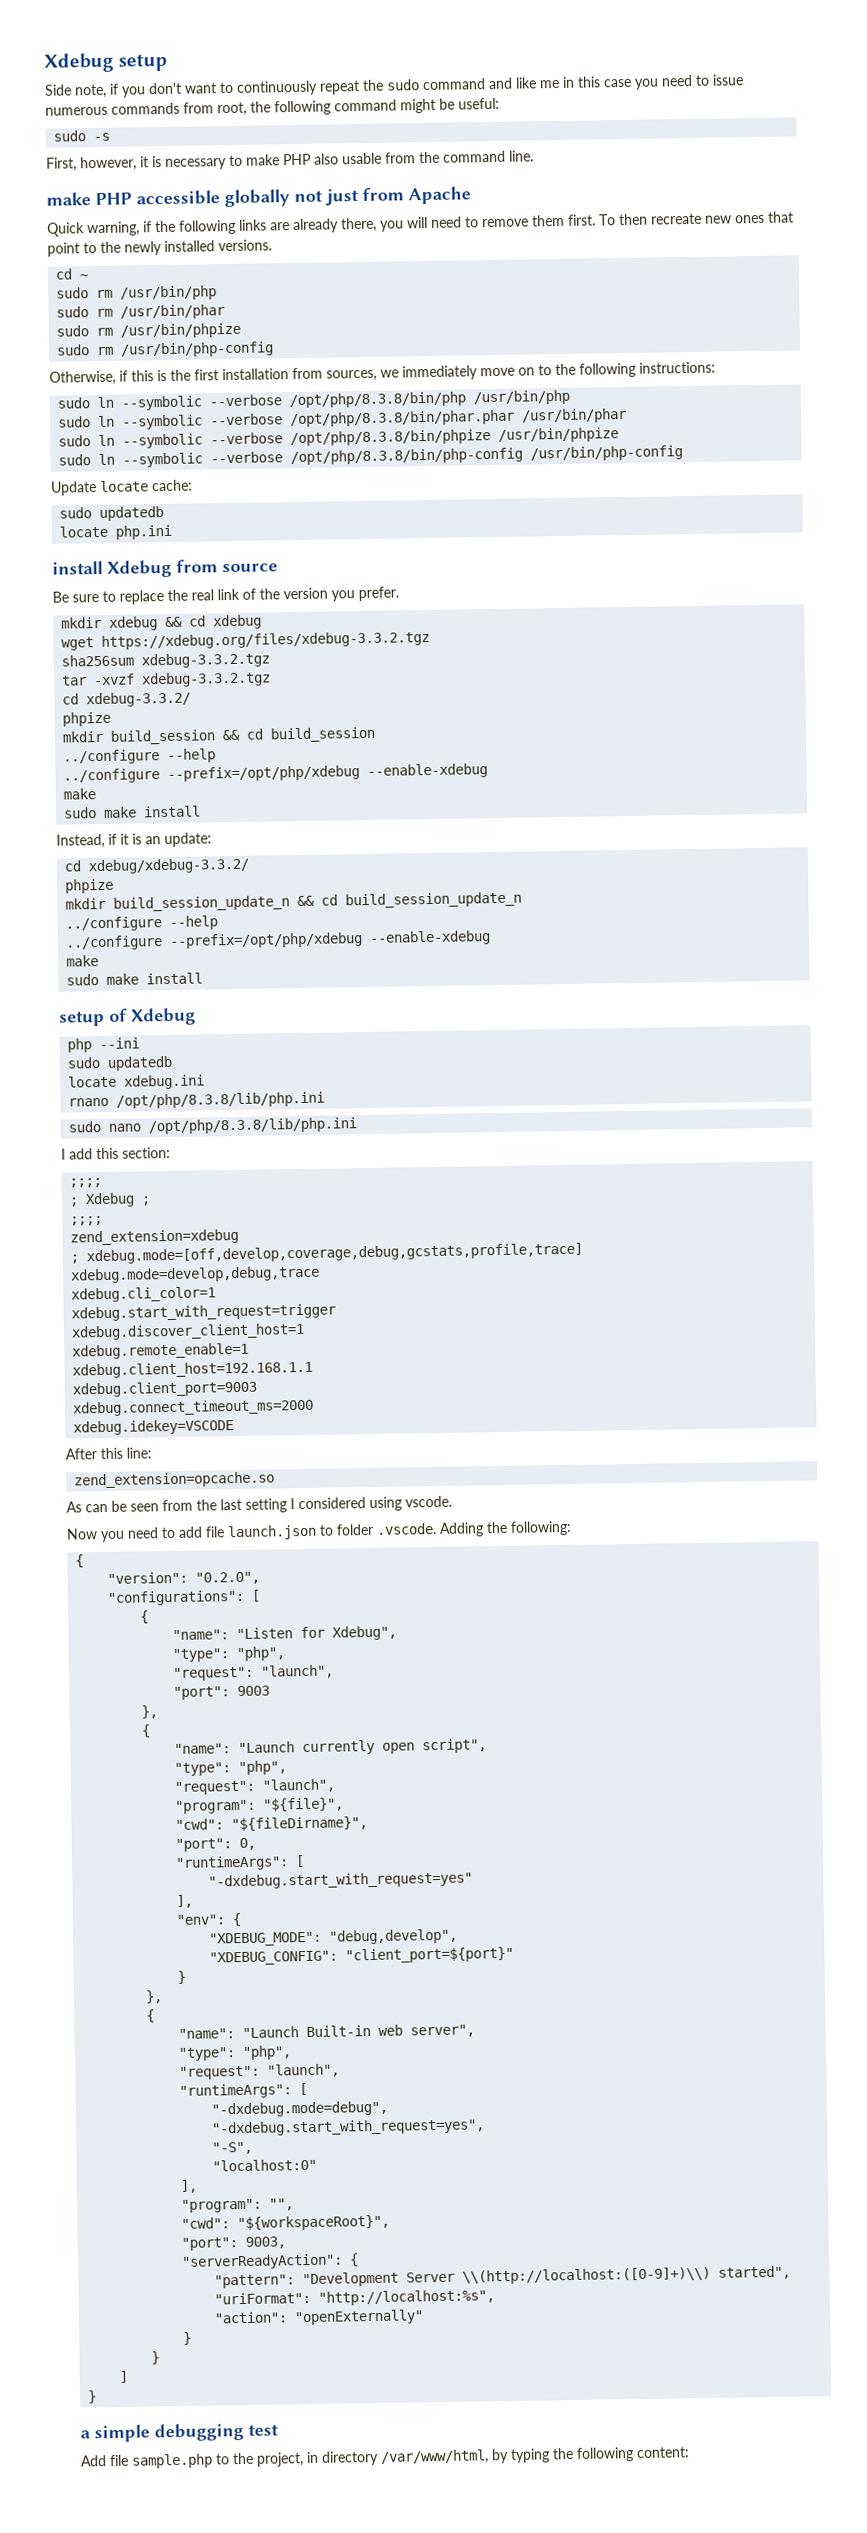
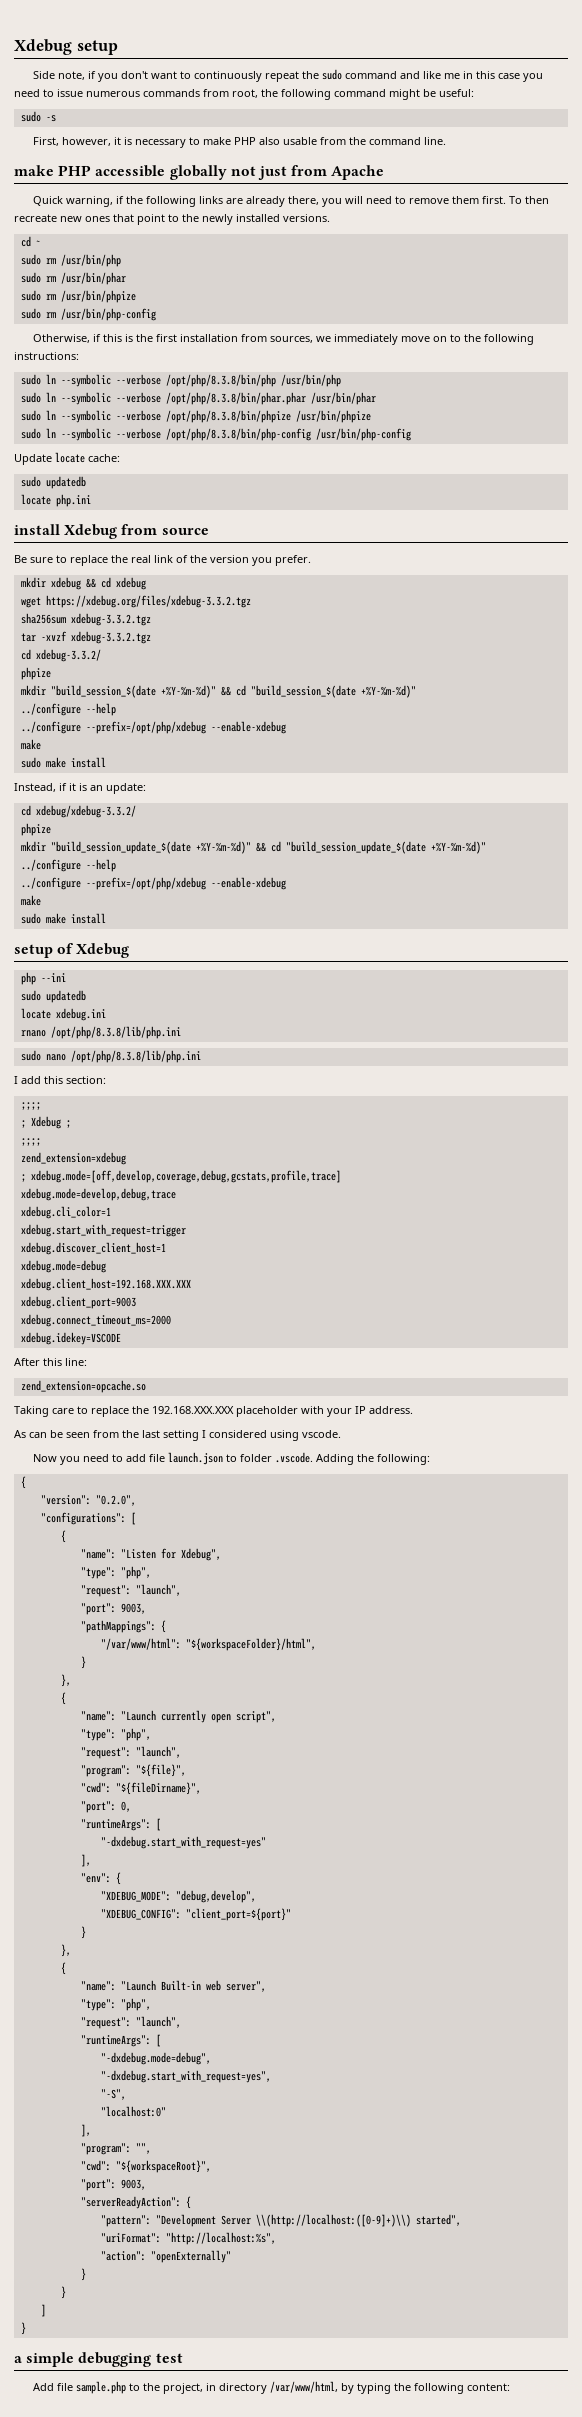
[110,726,377,745] build_session && cd build_session -> [50,685,416,698] "build_session_$(date +%Y-%m-%d)" && cd "build_session_$(date +%Y-%m-%d)"
[113,891,523,912] build_session_update_n && cd build_session_update_n -> [50,841,486,854] "build_session_update_$(date +%Y-%m-%d)" && cd "build_session_update_$(date +%Y-%m-%d)"
[72,1342,250,1360] [72,1360,314,1379] xdebug.remote_enable=1 // xdebug.client_host=192.168.1.1 -> [20,1260,106,1273] [20,1278,191,1291] xdebug.mode=debug // xdebug.client_host=192.168.XXX.XXX
(276, 1480) none -> [14,1406,413,1417] // Taking care to replace the 192.168.XXX.XXX placeholder with your IP address.
[237,1685,271,1697] 9003 -> [120,1603,146,1614] [80,1620,166,1633] [100,1638,316,1651] [80,1656,86,1669] 9003, // "pathMappings": { // "/var/www/html": "${workspaceFolder}/html", // }

